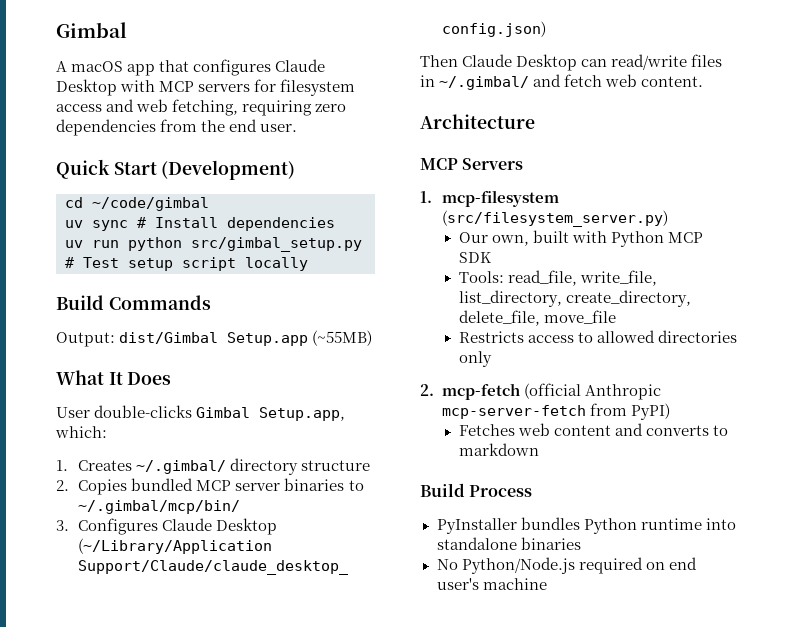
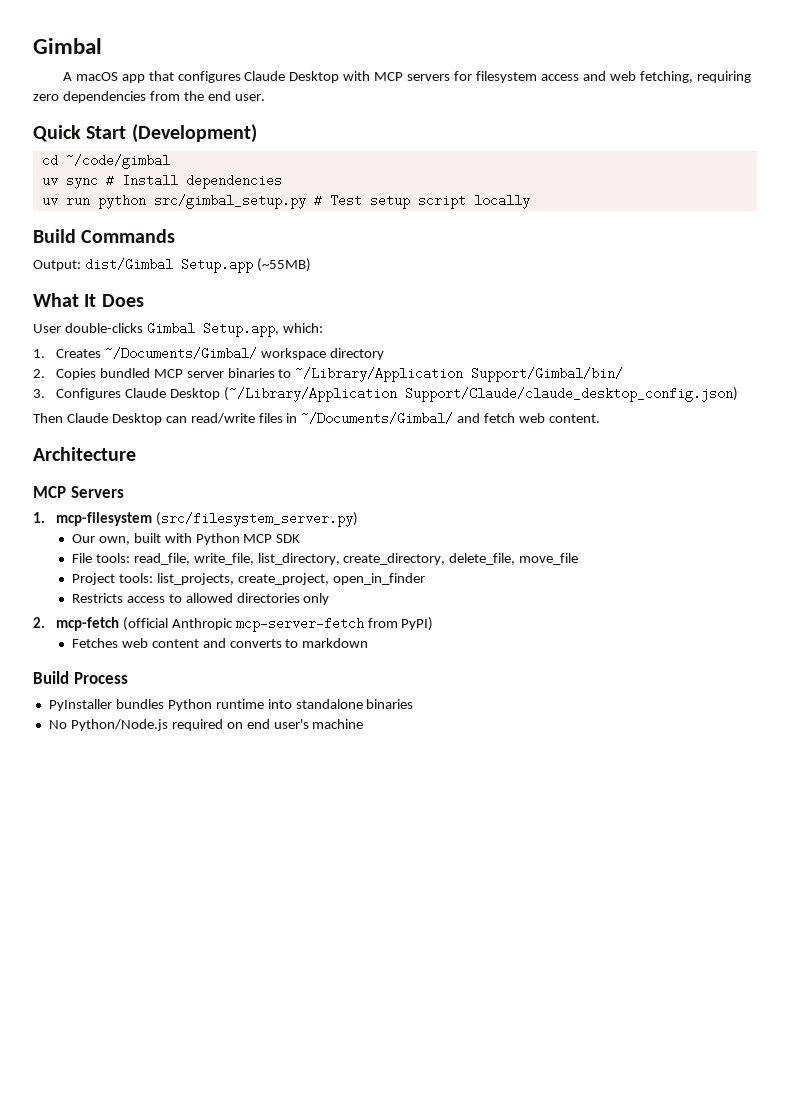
[136,460,227,474] ~/.gimbal/ -> [104,347,326,360] ~/Documents/Gimbal/ workspace
[301,460,371,471] structure -> (384, 354) none
[78,500,241,514] ~/.gimbal/mcp/bin/ -> [295,367,624,382] ~/Library/Application Support/Gimbal/bin/
[439,76,530,90] ~/.gimbal/ -> [301,412,454,425] ~/Documents/Gimbal/
[458,271,504,283] Tools: -> [71,553,130,563] File tools:
(616, 317) none -> [71,573,425,585] // Project tools: list_projects, create_project, open_in_finder

